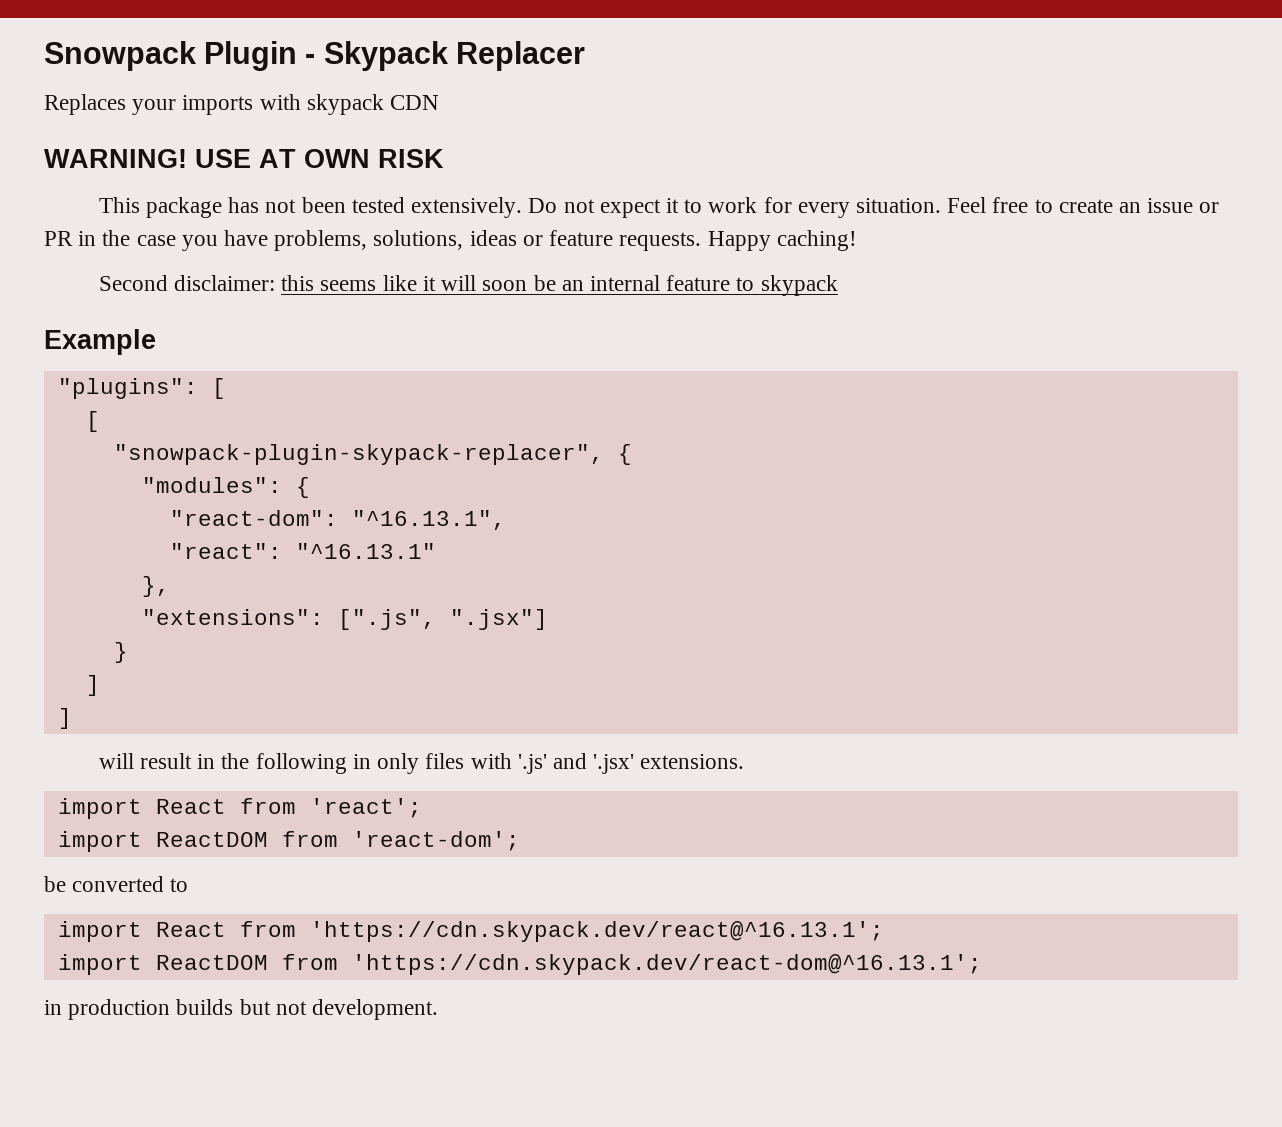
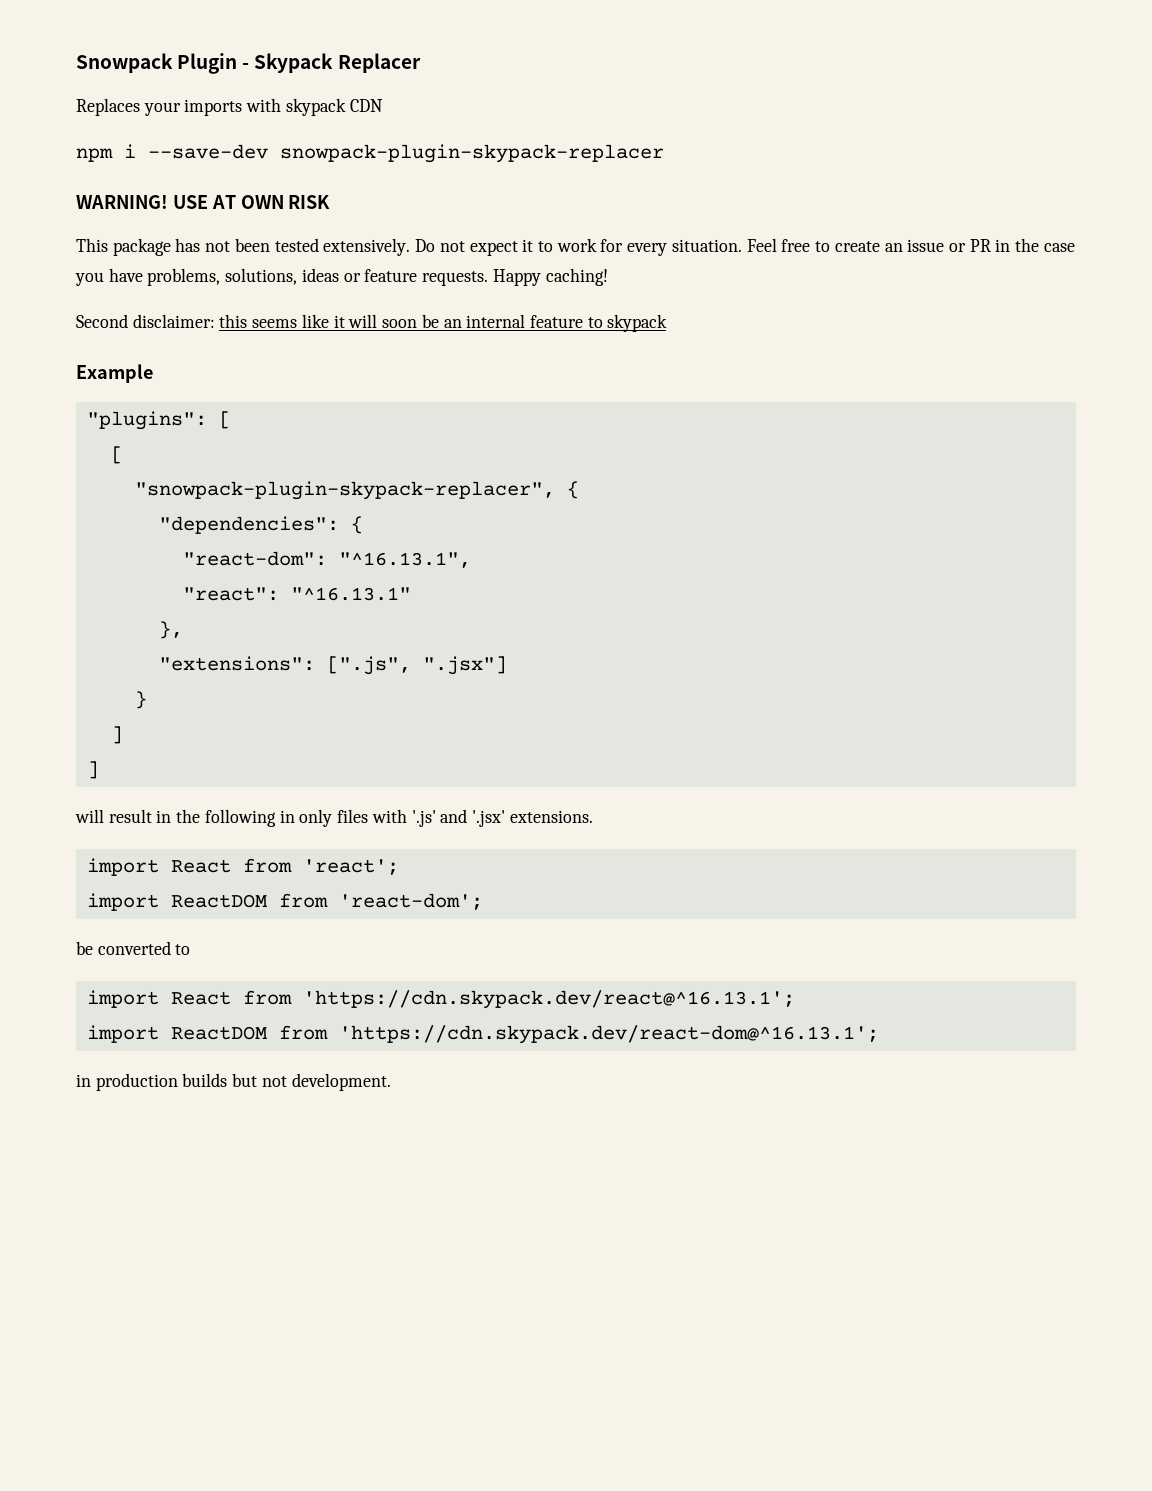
(440, 102) none -> [76,144,664,163] // npm i --save-dev snowpack-plugin-skypack-replacer
[141,477,282,493] "modules": -> [158,516,339,534] "dependencies":

